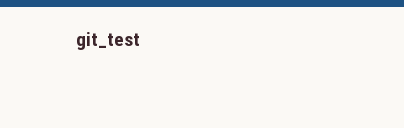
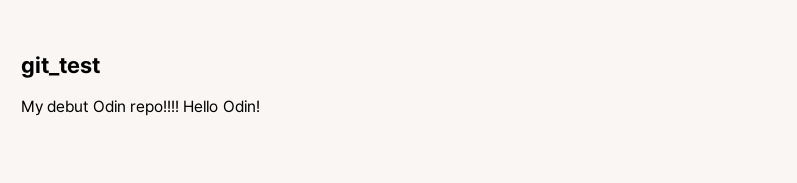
(140, 41) none -> [21,100,260,116] // My debut Odin repo!!!! Hello Odin!

